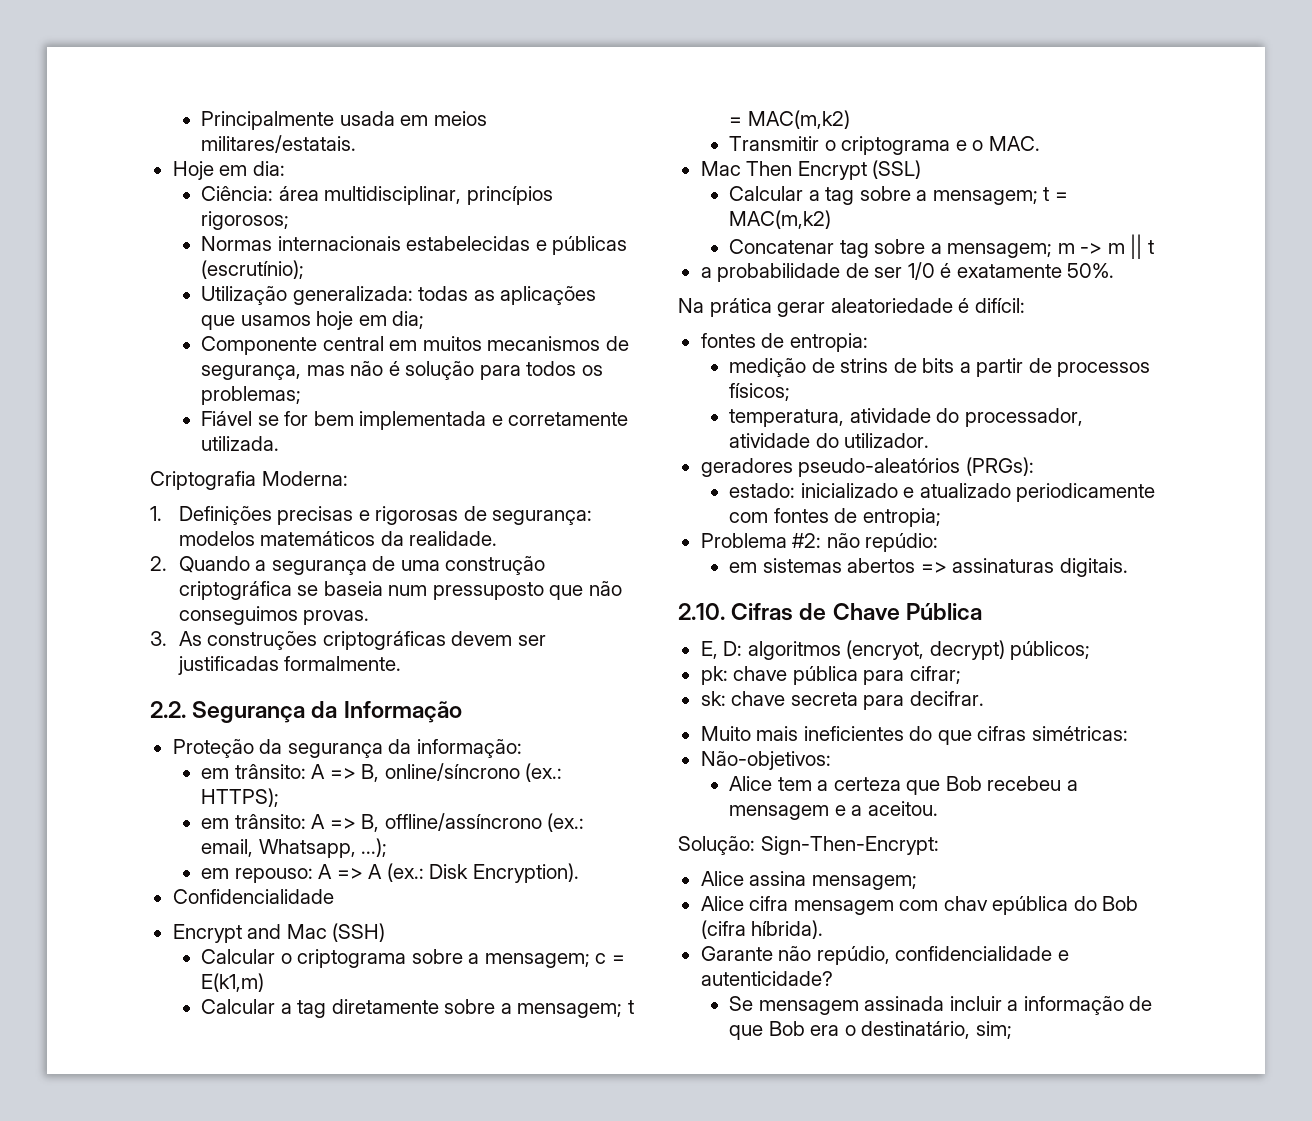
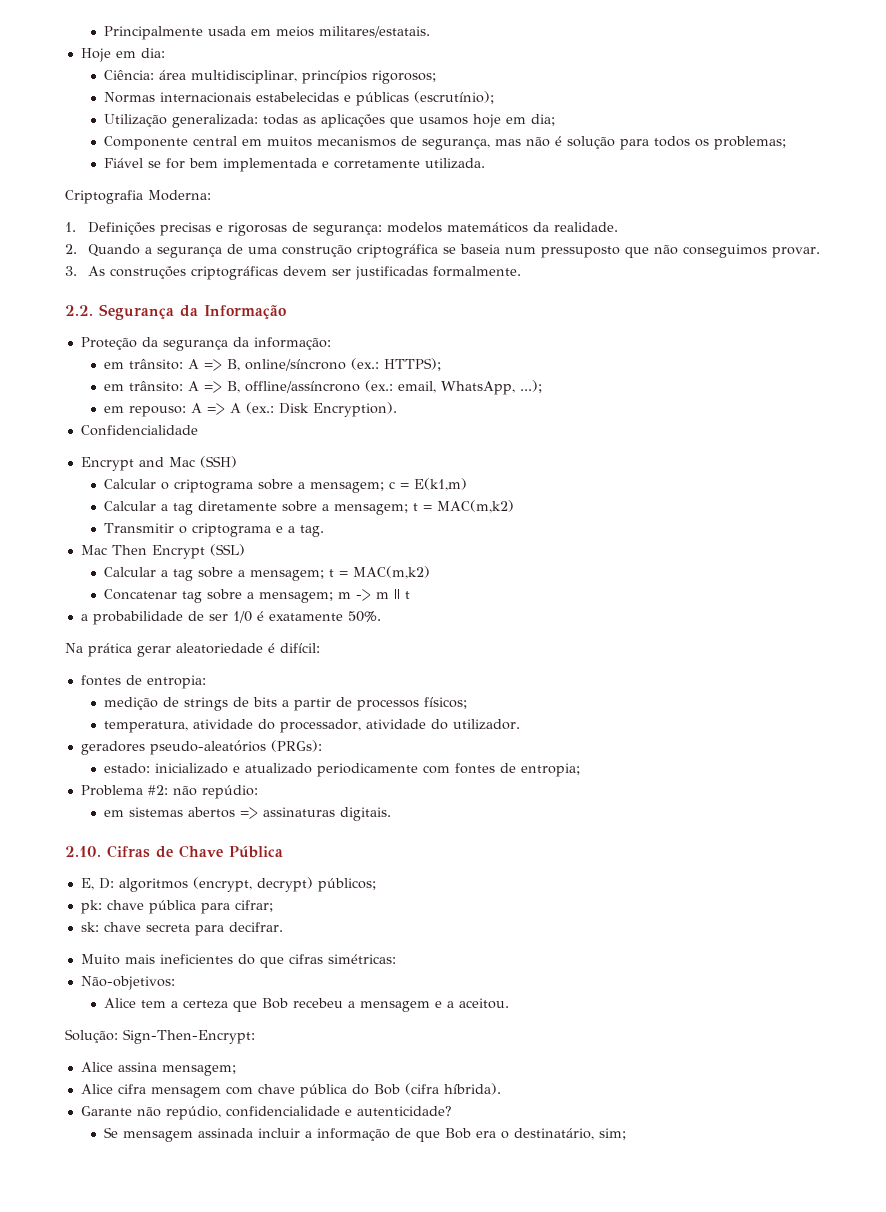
[303,610,370,625] provas. -> [772,247,821,258] provar.
[258,839,356,858] Whatsapp, -> [441,381,516,395] WhatsApp,
[972,136,1040,151] o MAC. -> [288,525,325,537] a tag.
[840,358,889,373] strins -> [184,697,229,711] strings
[846,640,925,660] (encryot, -> [192,877,252,892] (encrypt,
[943,896,1069,915] chav epública -> [257,1084,347,1098] chave pública

